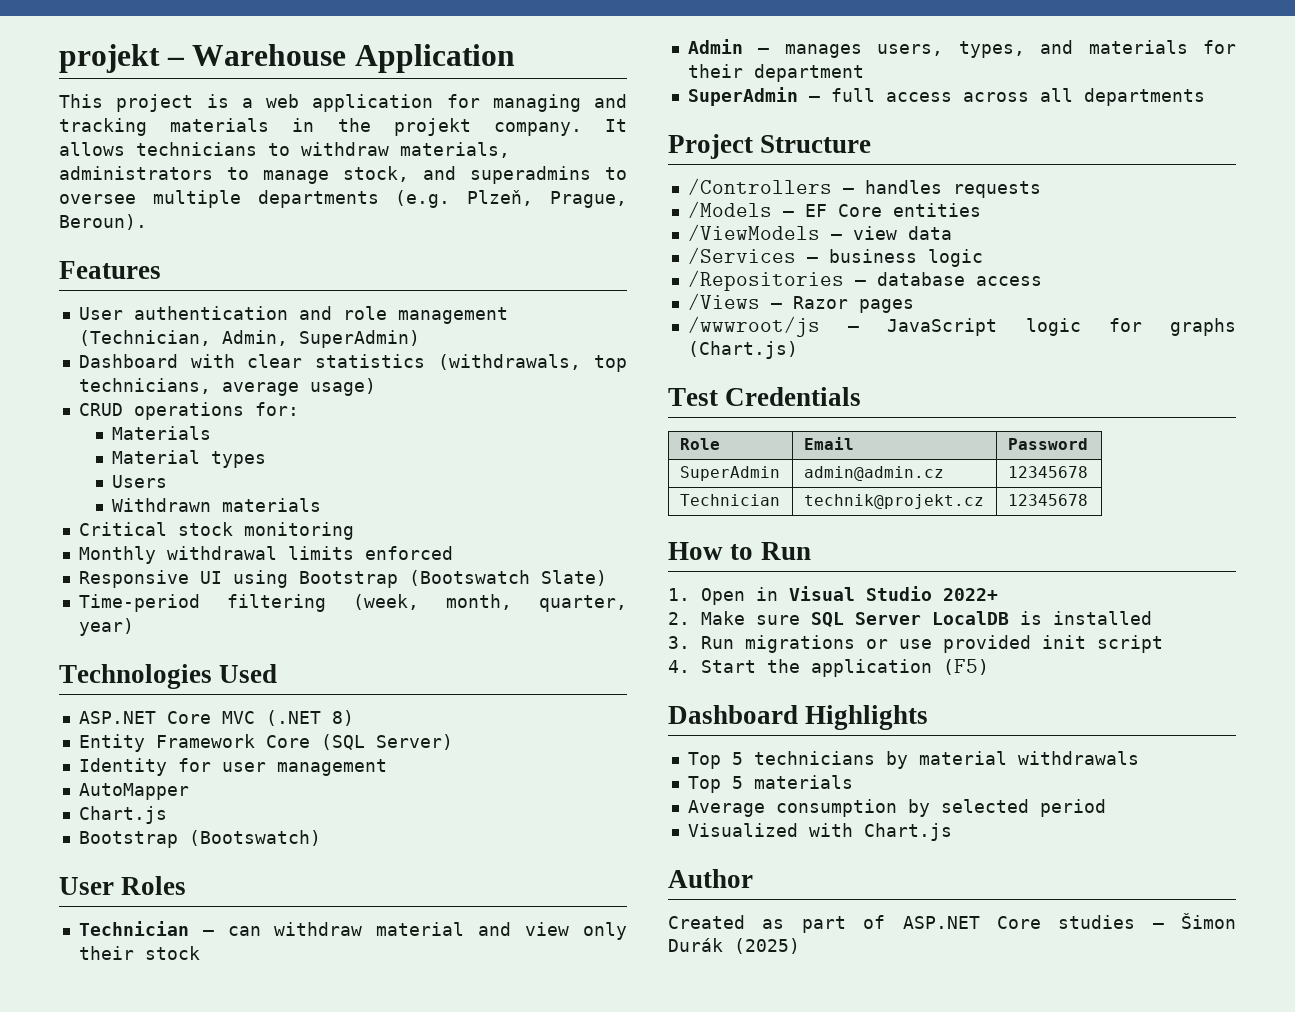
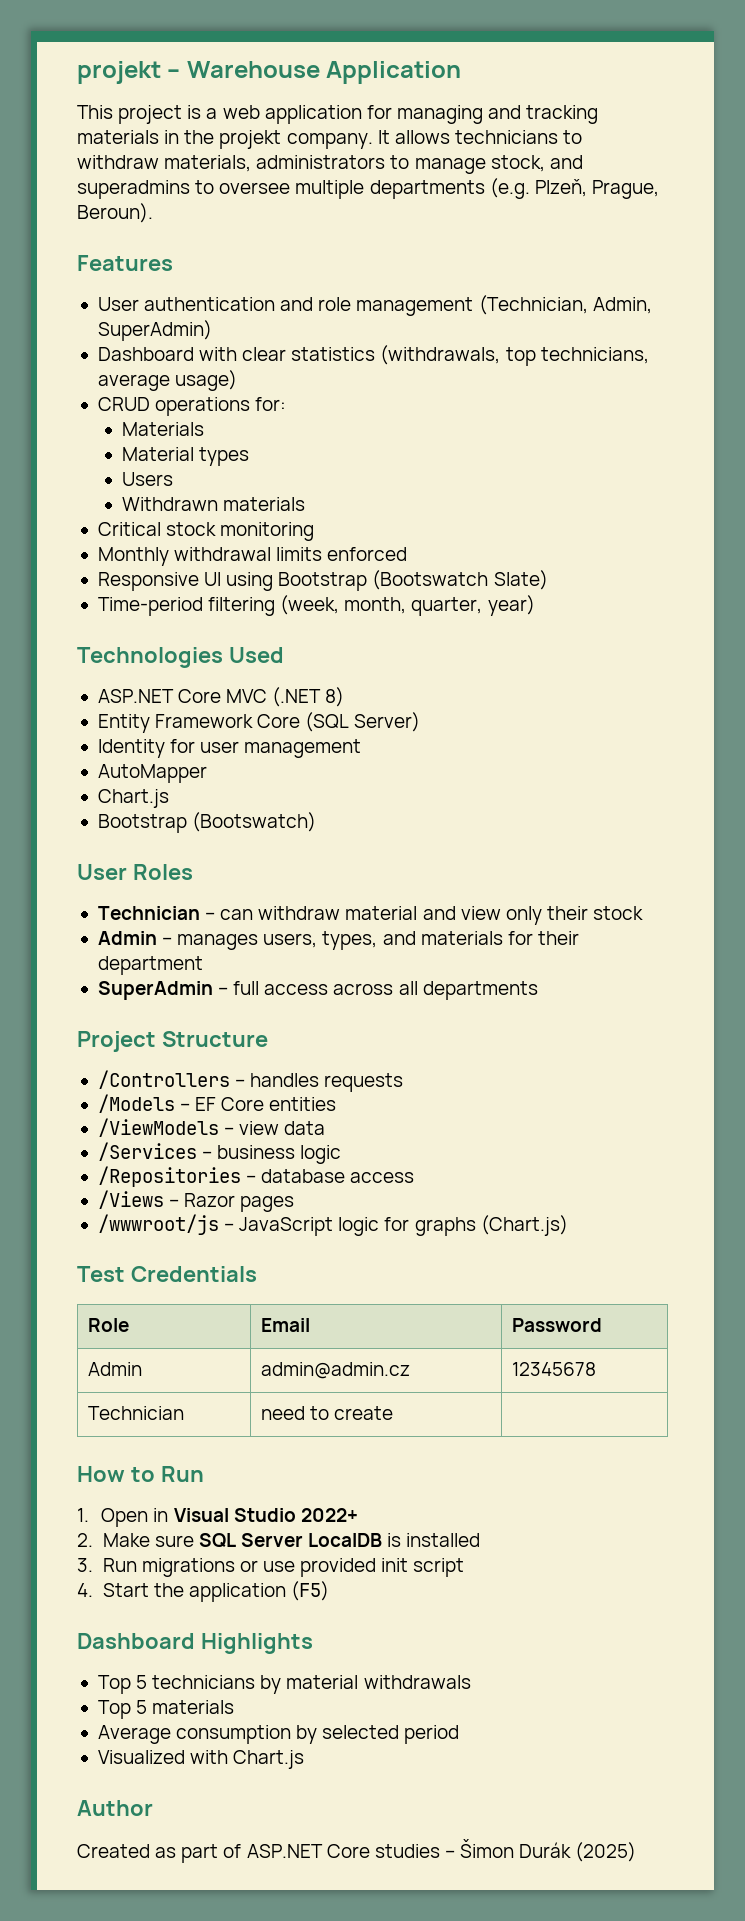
[679,466,780,481] SuperAdmin -> [87,1362,142,1376] Admin
[803,494,984,509] [1007,494,1088,506] technik@projekt.cz | 12345678 -> [260,1406,394,1420] need to create |

